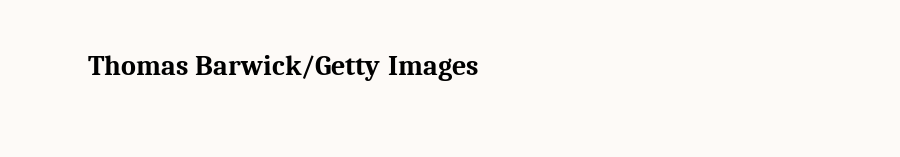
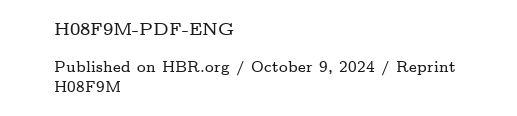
[88,55,478,81] Thomas Barwick/Getty Images -> [54,22,234,35] [54,61,456,76] [54,81,121,92] H08F9M-PDF-ENG // Published on HBR.org / October 9, 2024 / Reprint H08F9M

